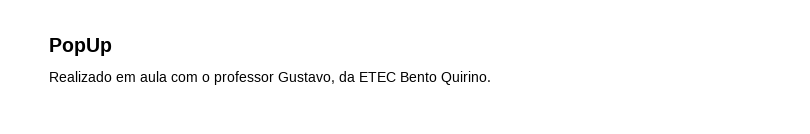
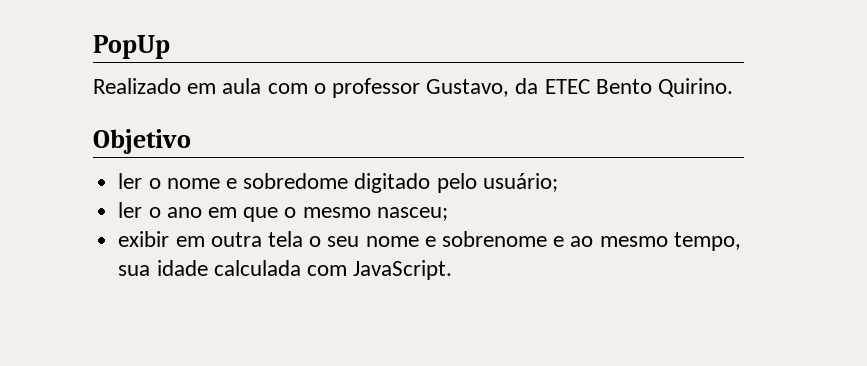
(491, 78) none -> [93,129,191,154] [118,173,558,193] [118,202,448,222] [118,231,741,251] [118,260,453,280] // Objetivo // ler o nome e sobredome digitado pelo usuário; // ler o ano em que o mesmo nasceu; // exibir em outra tela o seu nome e sobrenome e ao mesmo tempo, sua idade calculada com JavaScript.

